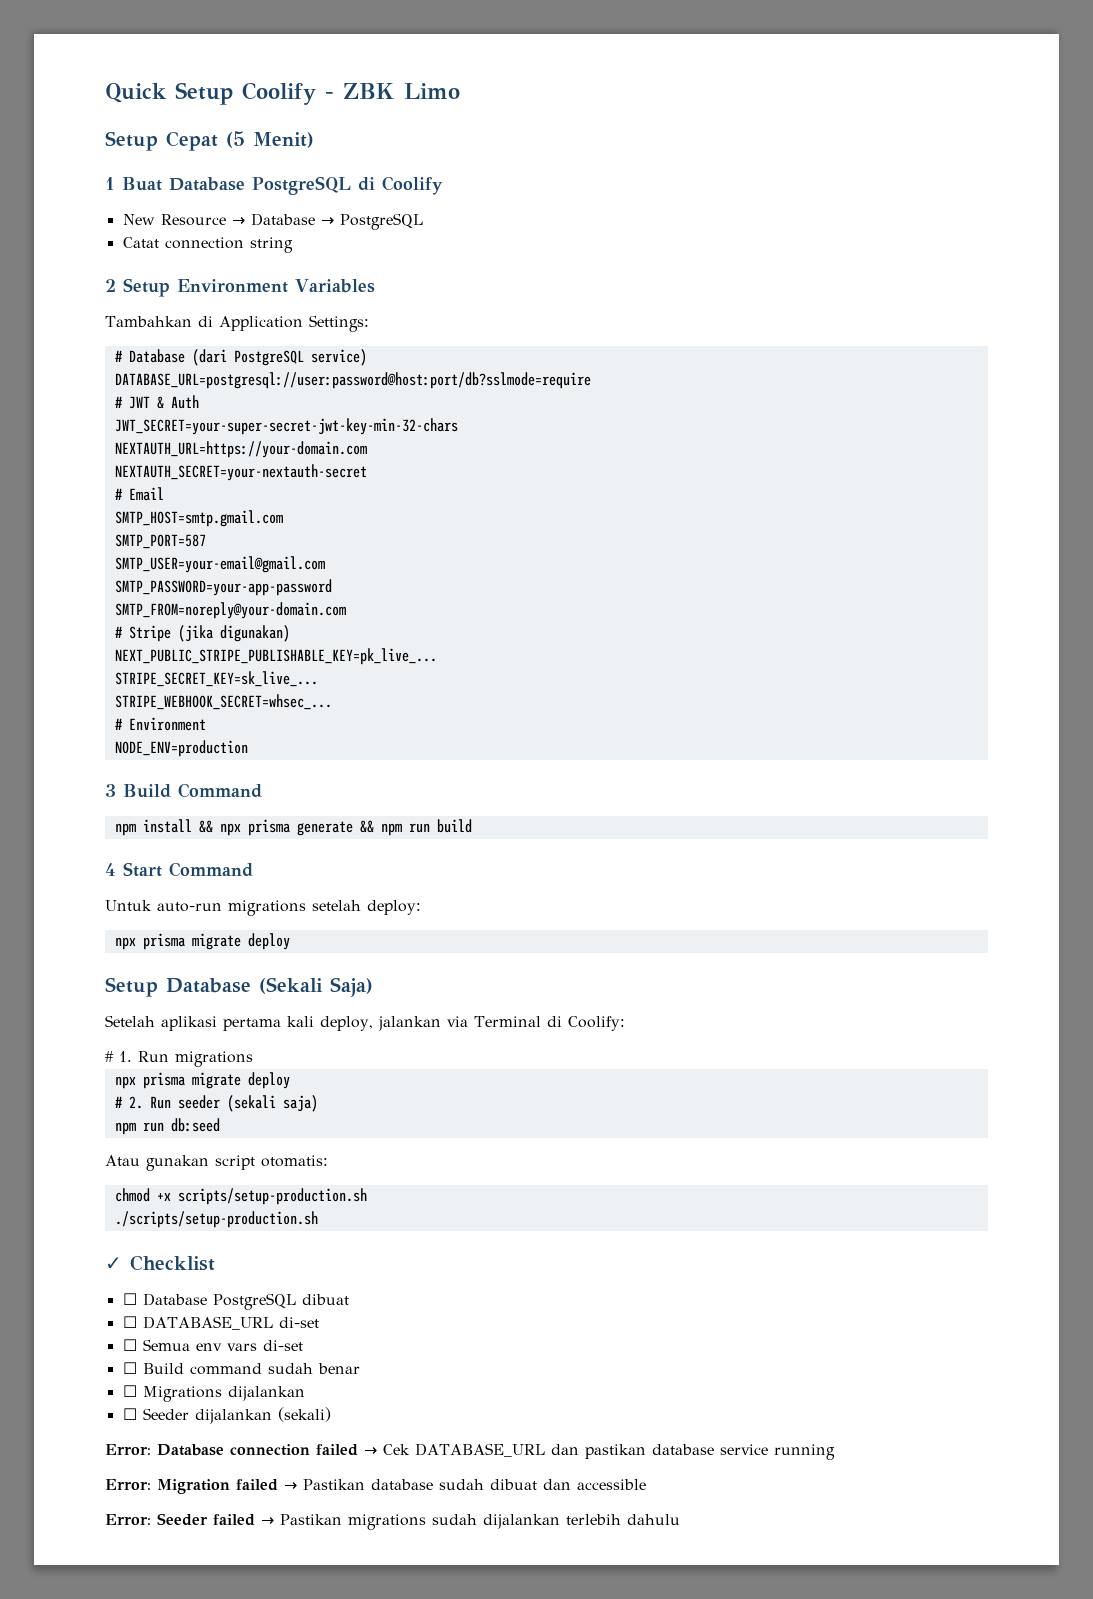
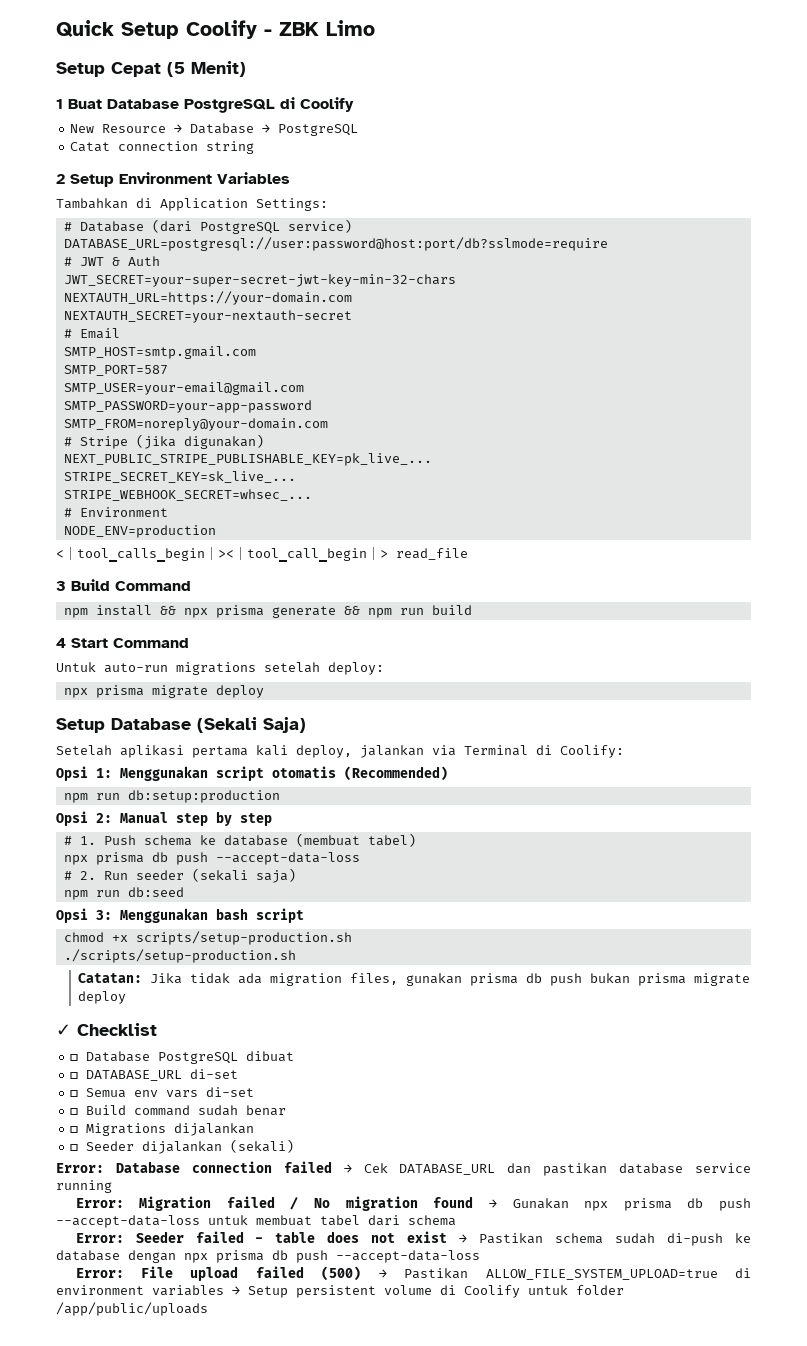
(248, 748) none -> [56,547,468,562] // <｜tool▁calls▁begin｜><｜tool▁call▁begin｜> read_file
[105,1051,253,1067] [114,1072,290,1089] # 1. Run migrations // npx prisma migrate deploy -> [56,766,448,781] [63,790,280,803] [56,811,272,826] [63,833,416,847] [63,852,360,865] Opsi 1: Menggunakan script otomatis (Recommended) // npm run db:setup:production // Opsi 2: Manual step by step // # 1. Push schema ke database (membuat tabel) // npx prisma db push --accept-data-loss
[105,1155,328,1171] Atau gunakan script otomatis: -> [56,908,304,923] Opsi 3: Menggunakan bash script
(318, 1219) none -> [78,973,751,986] [78,991,127,1004] // Catatan: Jika tidak ada migration files, gunakan prisma db push bukan prisma migrate deploy
[284,1479,646,1490] [105,1513,680,1530] → Pastikan database sudah dibuat dan accessible // Error: Seeder failed → Pastikan migrations sudah dijalankan terlebih dahulu -> [290,1196,751,1211] [56,1215,456,1228] [75,1231,751,1246] [56,1250,480,1263] [75,1266,752,1281] [56,1285,624,1298] [56,1302,208,1316] / No migration found → Gunakan npx prisma db push --accept-data-loss untuk membuat tabel dari schema // Error: Seeder failed - table does not exist → Pastikan schema sudah di-push ke database dengan npx prisma db push --accept-data-loss // Error: File upload failed (500) → Pastikan ALLOW_FILE_SYSTEM_UPLOAD=true di environment variables → Setup persistent volume di Coolify untuk folder /app/public/uploads

